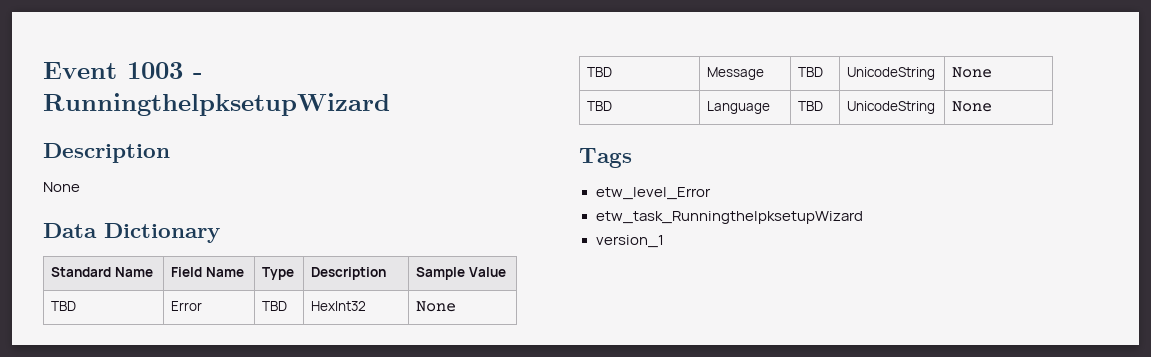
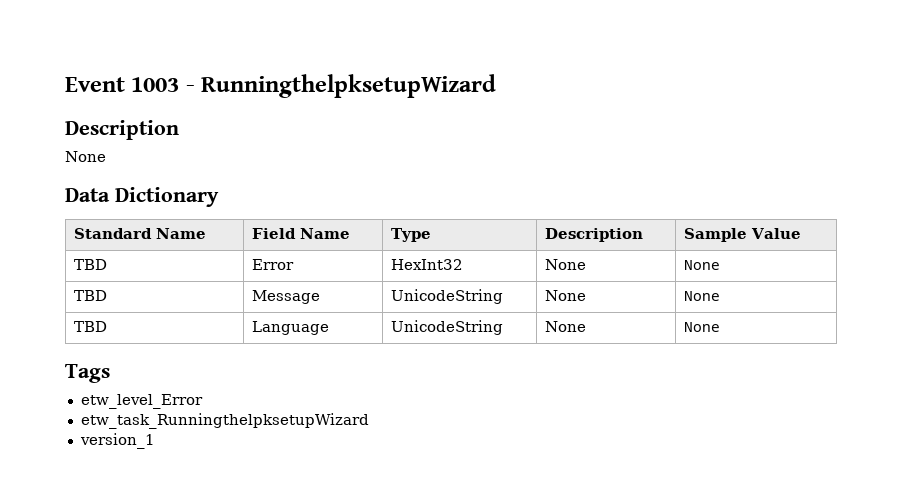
[262,301,288,311] [311,301,367,311] TBD | HexInt32 -> [390,259,463,270] [544,259,586,270] HexInt32 | None
[798,67,824,77] [847,67,936,80] TBD | UnicodeString -> [390,289,503,304] [544,290,586,301] UnicodeString | None
[798,101,824,111] [847,101,936,114] TBD | UnicodeString -> [390,320,503,335] [544,321,586,332] UnicodeString | None

